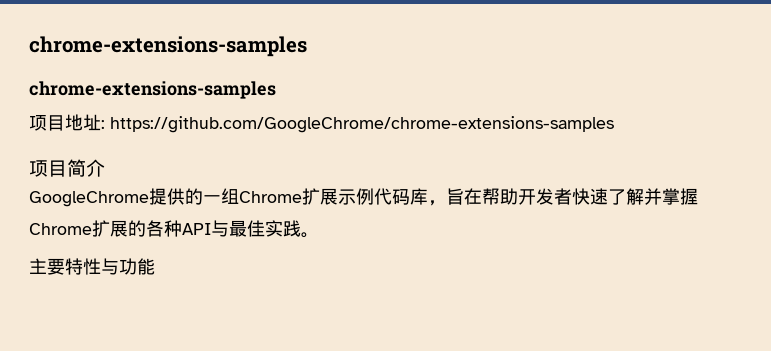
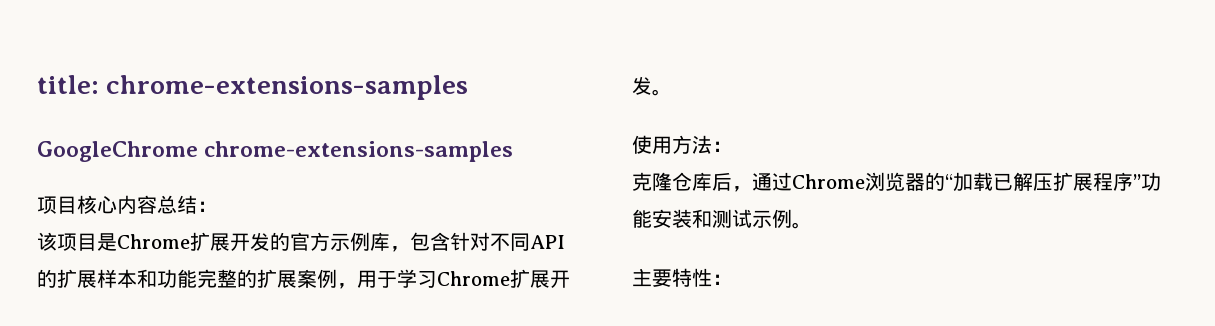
[29,36,307,57] chrome-extensions-samples // -> [37,75,469,100] [37,141,198,162] title: chrome-extensions-samples // GoogleChrome
[65,114,614,133] [29,159,105,177] [29,188,698,207] [29,220,301,237] 地址: https://github.com/GoogleChrome/chrome-extensions-samples // 项目简介 // GoogleChrome提供的一组Chrome扩展示例代码库，旨在帮助开发者快速了解并掌握Chrome扩展的各种API与最佳实践 -> [77,195,217,214] [37,232,565,252] [37,269,570,289] [632,76,672,96] [632,135,732,154] [632,172,1161,192] [632,209,792,228] 核心内容总结： // 该项目是Chrome扩展开发的官方示例库，包含针对不同API的扩展样本和功能完整的扩展案例，用于学习Chrome扩展开发。 // 使用方法： // 克隆仓库后，通过Chrome浏览器的“加载已解压扩展程序”功能安装和测试示例
[101,258,155,275] 与功能 -> [712,274,732,285] ：

